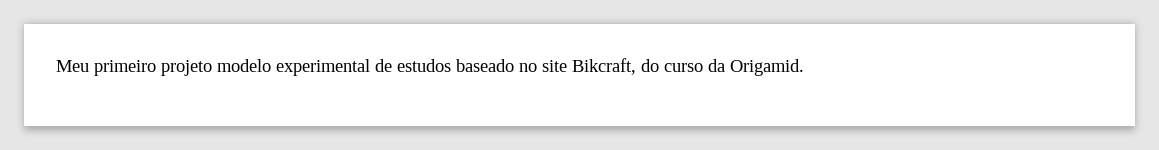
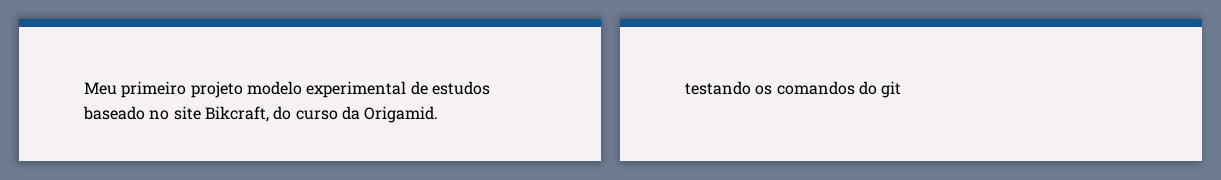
(804, 67) none -> [685,81,902,98] // testando os comandos do git

